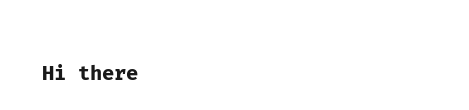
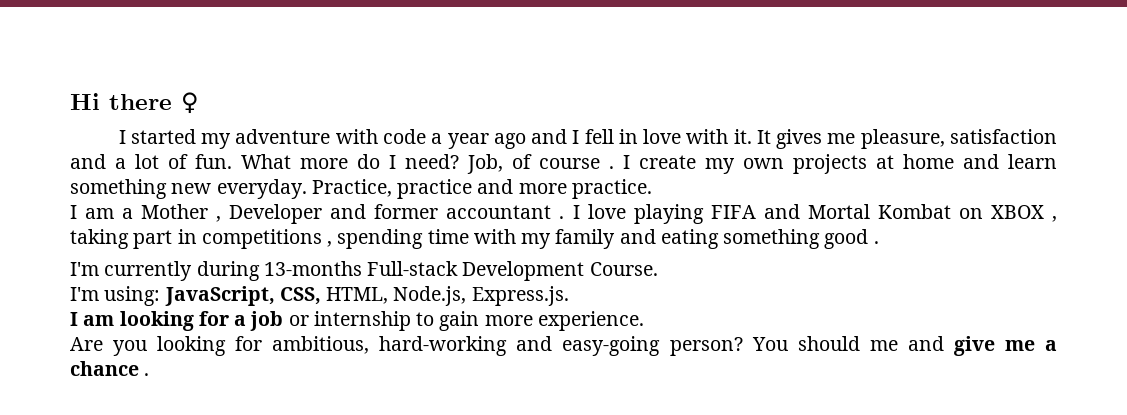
(138, 72) none -> [181,92,199,114] [118,129,1058,149] [70,154,1057,174] [70,179,652,199] [70,204,1058,224] [70,229,879,249] [70,261,658,281] [70,286,569,306] [70,311,644,331] [70,336,1058,356] [70,361,150,376] ♀ // I started my adventure with code a year ago and I fell in love with it. It gives me pleasure, satisfaction and a lot of fun. What more do I need? Job, of course . I create my own projects at home and learn something new everyday. Practice, practice and more practice. // I am a Mother , Developer and former accountant . I love playing FIFA and Mortal Kombat on XBOX , taking part in competitions , spending time with my family and eating something good . // I'm currently during 13-months Full-stack Development Course. // I'm using: JavaScript, CSS, HTML, Node.js, Express.js. // I am looking for a job or internship to gain more experience. // Are you looking for ambitious, hard-working and easy-going person? You should me and give me a chance .

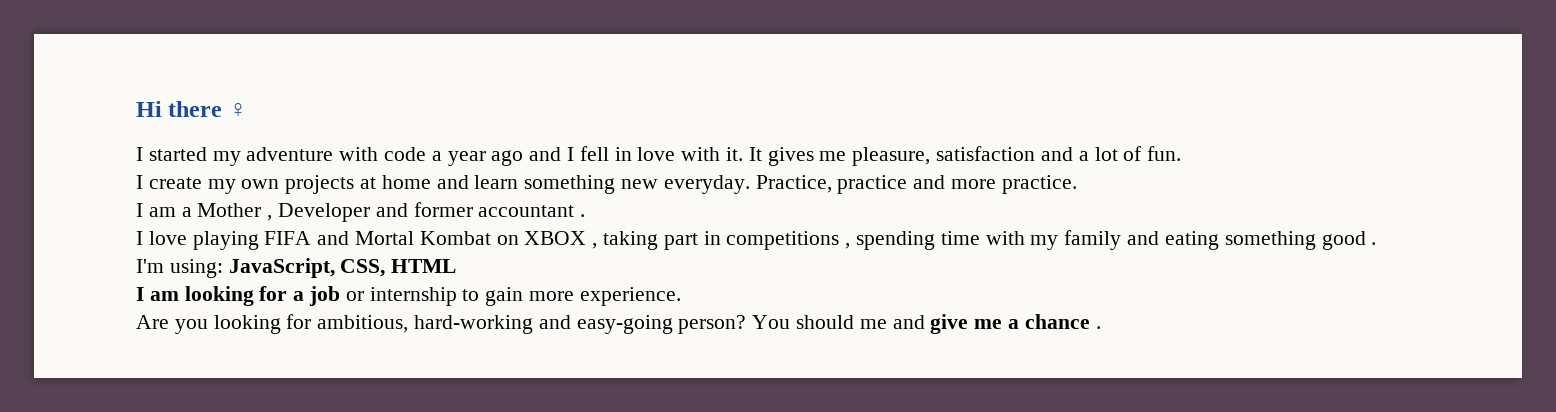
[241,154,614,174] What more do I need? Job, of course . -> (1182, 153) //
(565, 217) none -> (586, 215) //
[70,261,658,281] // I'm currently during 13-months Full-stack Development Course. -> (1377, 243) none
[326,286,569,306] HTML, Node.js, Express.js. -> [391,259,457,273] HTML

